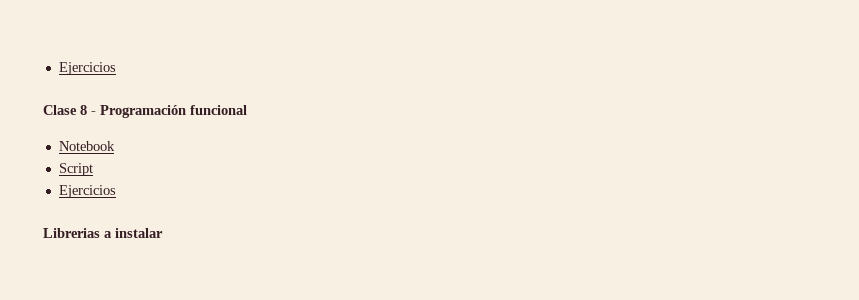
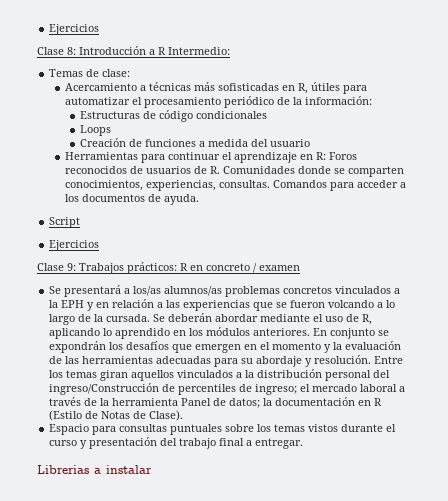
[58,62,116,75] [43,105,247,118] [58,141,115,151] [58,163,93,176] [58,185,116,198] Ejercicios // Clase 8 - Programación funcional // Notebook // Script // Ejercicios -> [49,24,100,35] [37,46,230,55] [49,69,131,77] [64,82,367,94] [64,96,372,108] [80,110,268,122] [80,125,112,136] [80,138,311,147] [64,152,357,163] [64,166,404,177] [64,180,406,191] [64,194,199,205] [49,217,81,228] [49,240,100,251] [37,262,300,274] [49,285,401,297] [49,299,396,311] [49,313,373,325] [49,327,390,339] [49,341,402,353] [49,355,404,367] [49,369,391,381] [49,383,406,395] [49,397,383,408] [49,410,184,421] [49,424,397,435] [49,437,304,449] Ejercicios // Clase 8: Introducción a R Intermedio: // Temas de clase: // Acercamiento a técnicas más sofisticadas en R, útiles para automatizar el procesamiento periódico de la información: // Estructuras de código condicionales // Loops // Creación de funciones a medida del usuario // Herramientas para continuar el aprendizaje en R: Foros reconocidos de usuarios de R. Comunidades donde se comparten conocimientos, experiencias, consultas. Comandos para acceder a los documentos de ayuda. // Script // Ejercicios // Clase 9: Trabajos prácticos: R en concreto / examen // Se presentará a los/as alumnos/as problemas concretos vinculados a la EPH y en relación a las experiencias que se fueron volcando a lo largo de la cursada. Se deberán abordar mediante el uso de R, aplicando lo aprendido en los módulos anteriores. En conjunto se expondrán los desafíos que emergen en el momento y la evaluación de las herramientas adecuadas para su abordaje y resolución. Entre los temas giran aquellos vinculados a la distribución personal del ingreso/Construcción de percentiles de ingreso; el mercado laboral a través de la herramienta Panel de datos; la documentación en R (Estilo de Notas de Clase). // Espacio para consultas puntuales sobre los temas vistos durante el curso y presentación del trabajo final a entregar.

